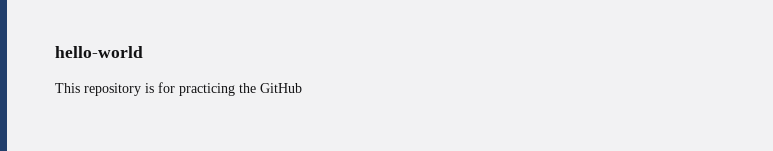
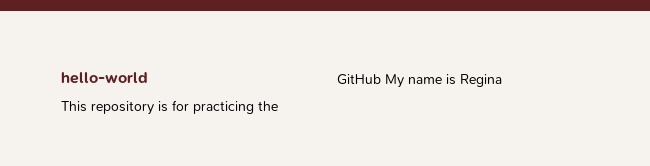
(302, 88) none -> [385,74,502,88] My name is Regina

